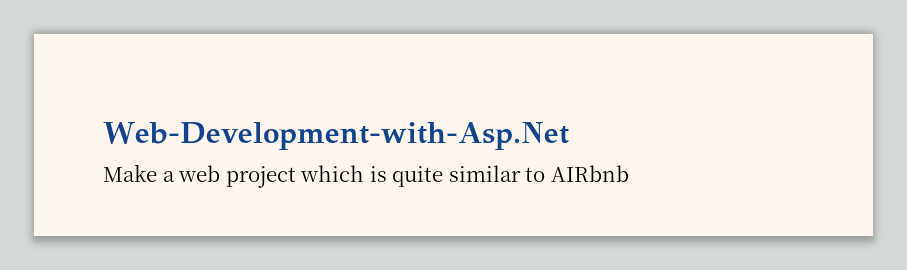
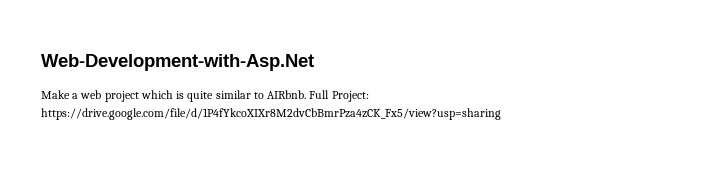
[550,165,629,182] AIRbnb -> [267,90,369,102] [41,108,501,120] AIRbnb. Full Project: https://drive.google.com/file/d/1P4fYkcoXIXr8M2dvCbBmrPza4zCK_Fx5/view?usp=sharing

